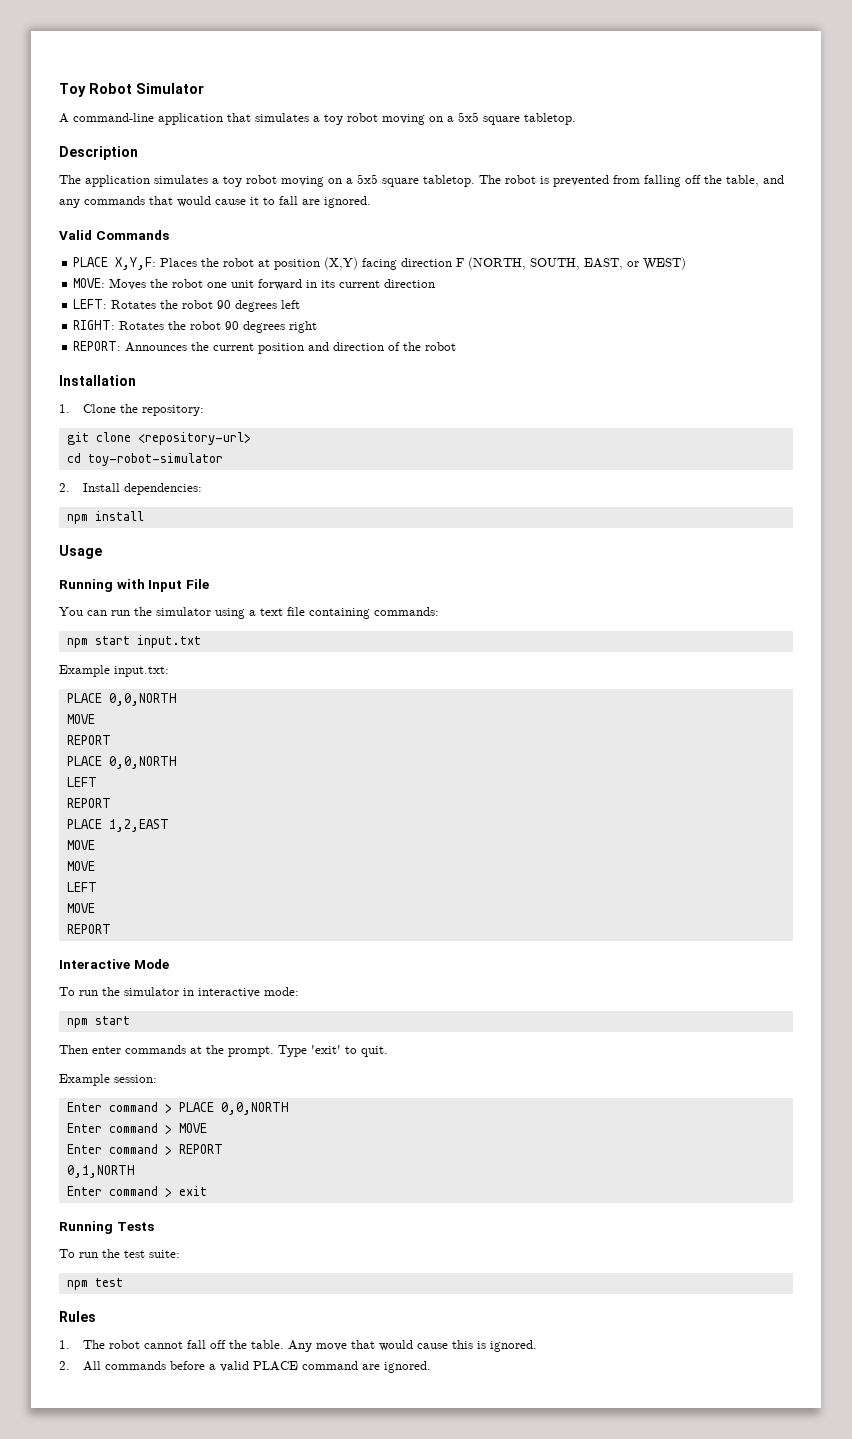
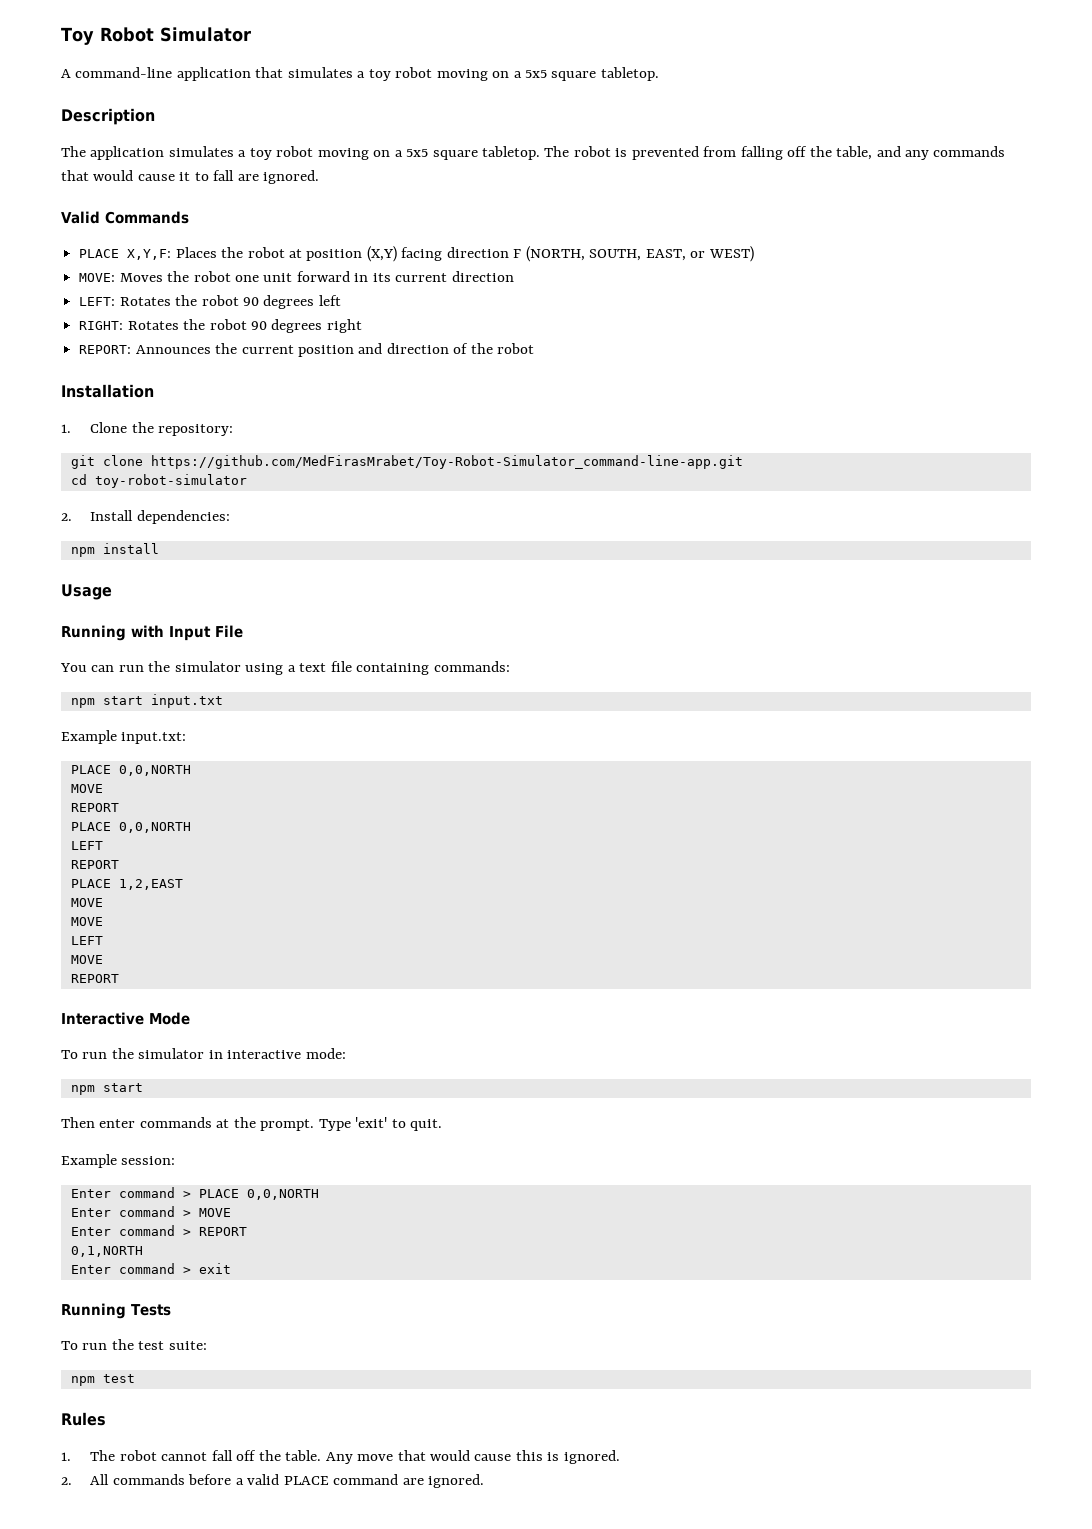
[137,432,251,445] <repository-url> -> [150,455,743,469] https://github.com/MedFirasMrabet/Toy-Robot-Simulator_command-line-app.git

